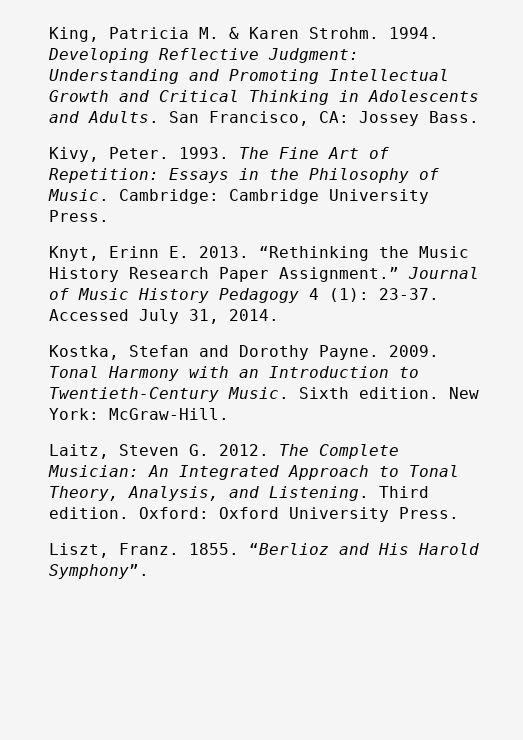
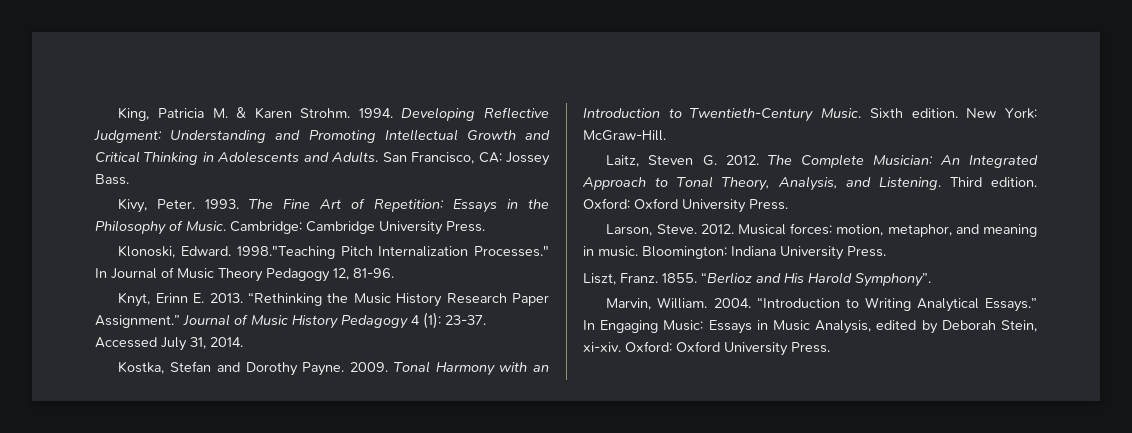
(109, 216) none -> [118,245,549,259] [95,267,394,282] // Klonoski, Edward. 1998."Teaching Pitch Internalization Processes." In Journal of Music Theory Pedagogy 12, 81-96.
(459, 513) none -> [606,223,1037,237] [583,246,886,260] // Larson, Steve. 2012. Musical forces: motion, metaphor, and meaning in music. Bloomington: Indiana University Press.
(149, 571) none -> [606,297,1037,312] [583,320,1037,334] [583,341,830,356] // Marvin, William. 2004. “Introduction to Writing Analytical Essays.” In Engaging Music: Essays in Music Analysis, edited by Deborah Stein, xi-xiv. Oxford: Oxford University Press.

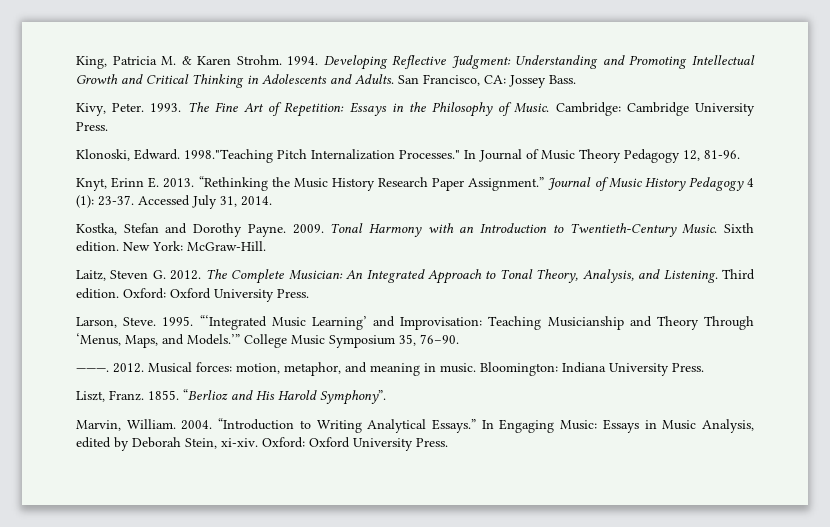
(697, 229) none -> [162,315,754,330] [76,333,459,348] [76,368,109,372] 1995. “‘Integrated Music Learning’ and Improvisation: Teaching Musicianship and Theory Through ‘Menus, Maps, and Models.’” College Music Symposium 35, 76–90. // ———.

